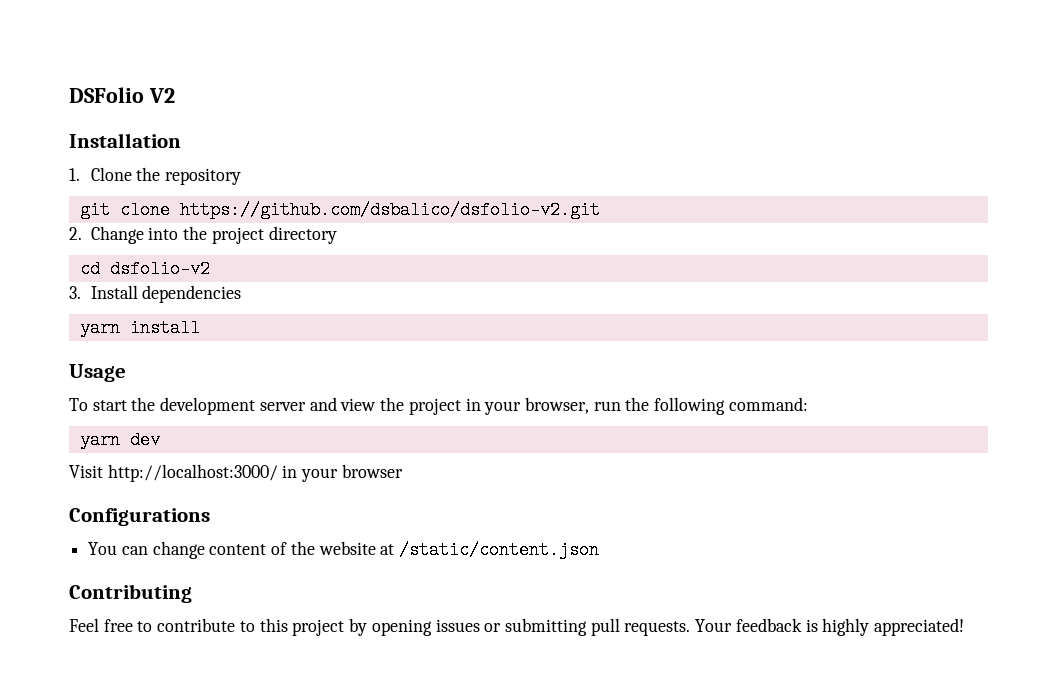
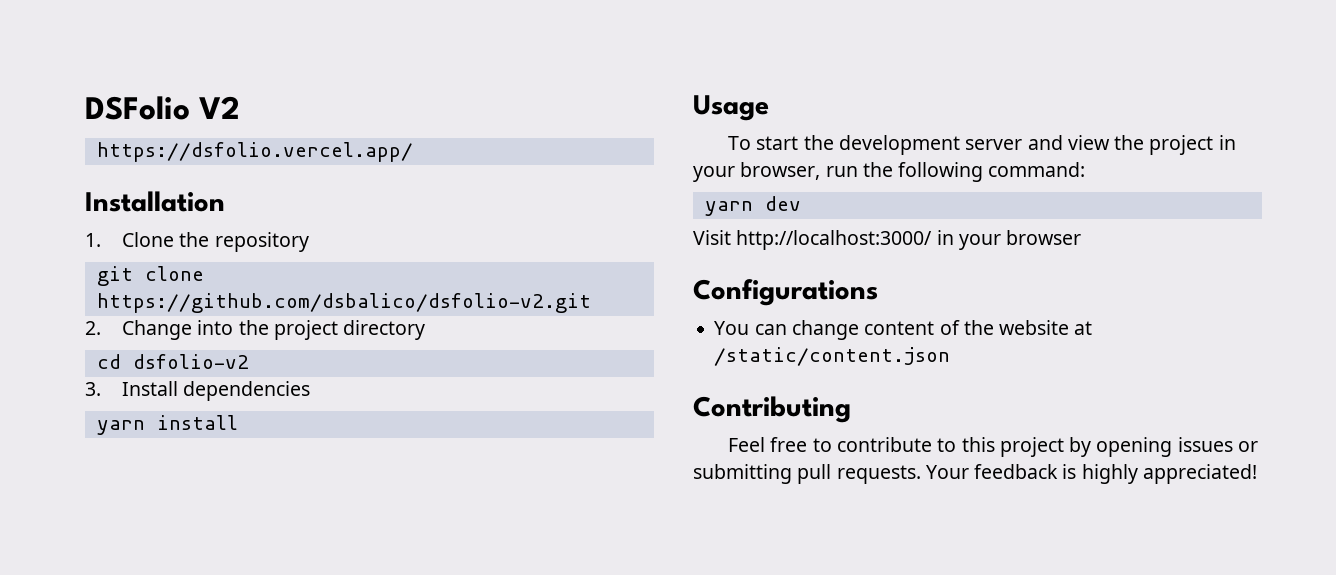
(175, 95) none -> [96,142,413,162] // https://dsfolio.vercel.app/

